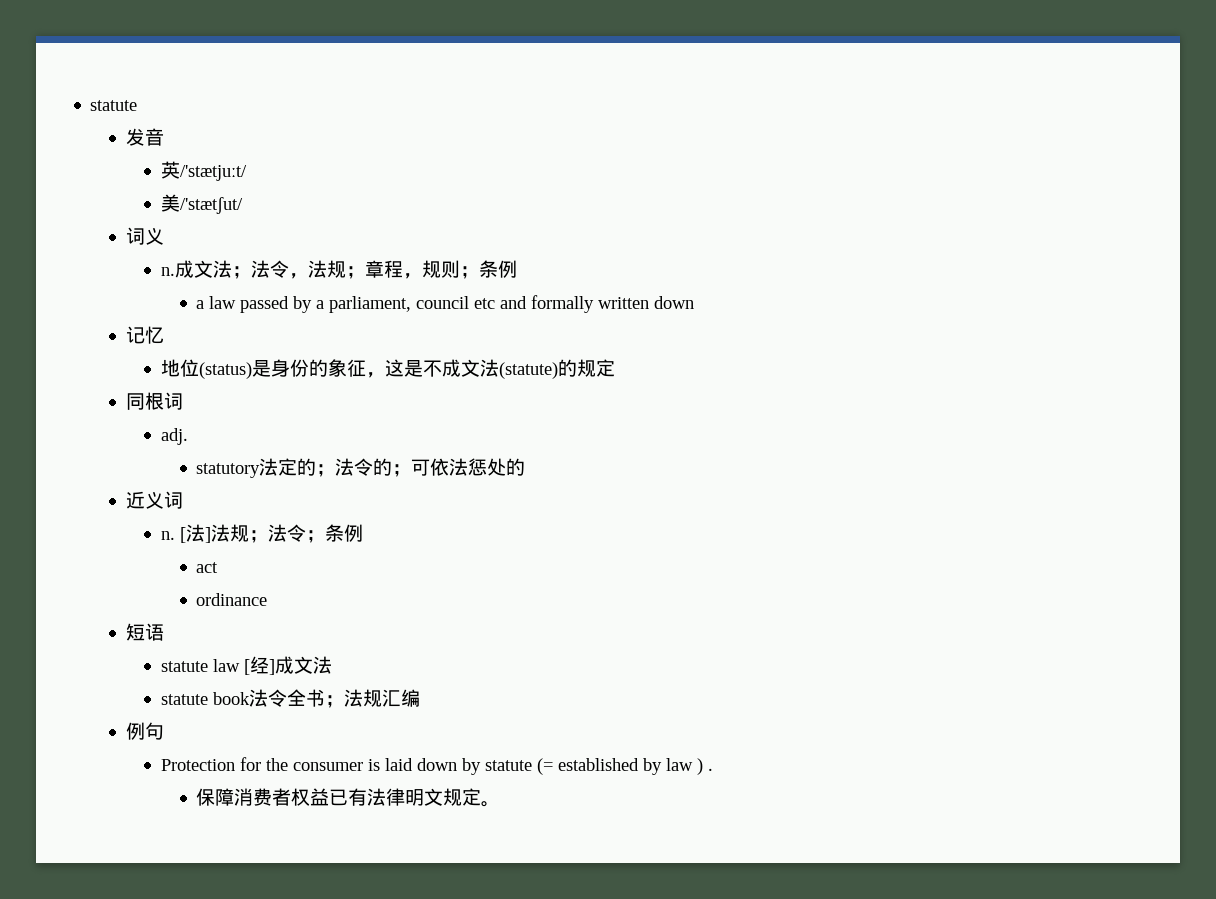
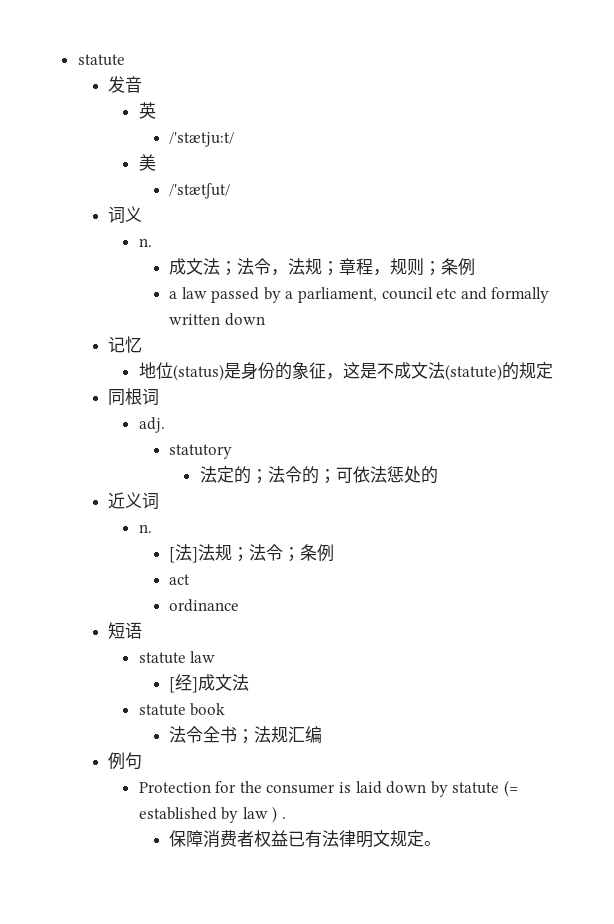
(180, 170) none -> (156, 110) //
(180, 203) none -> (156, 162) //
(175, 271) none -> (152, 242) //
(261, 470) none -> (233, 451) //
(175, 535) none -> (152, 528) //
(240, 665) none -> (216, 657) //
(250, 698) none -> (226, 709) //

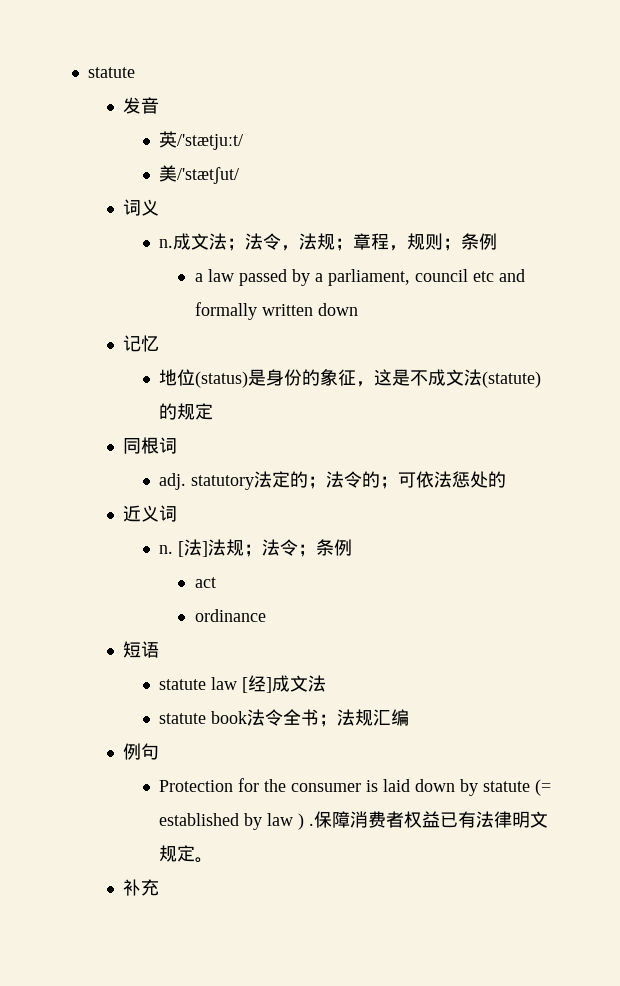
(156, 110) // -> (178, 139) none
(156, 162) // -> (178, 173) none
(152, 242) // -> (174, 243) none
(165, 425) // -> (187, 481) none
(233, 451) // -> (255, 482) none
(152, 528) // -> (174, 549) none
(216, 657) // -> (238, 683) none
(226, 709) // -> (248, 717) none
(286, 818) // -> (315, 824) none
(442, 843) none -> [123,879,160,896] // 补充

